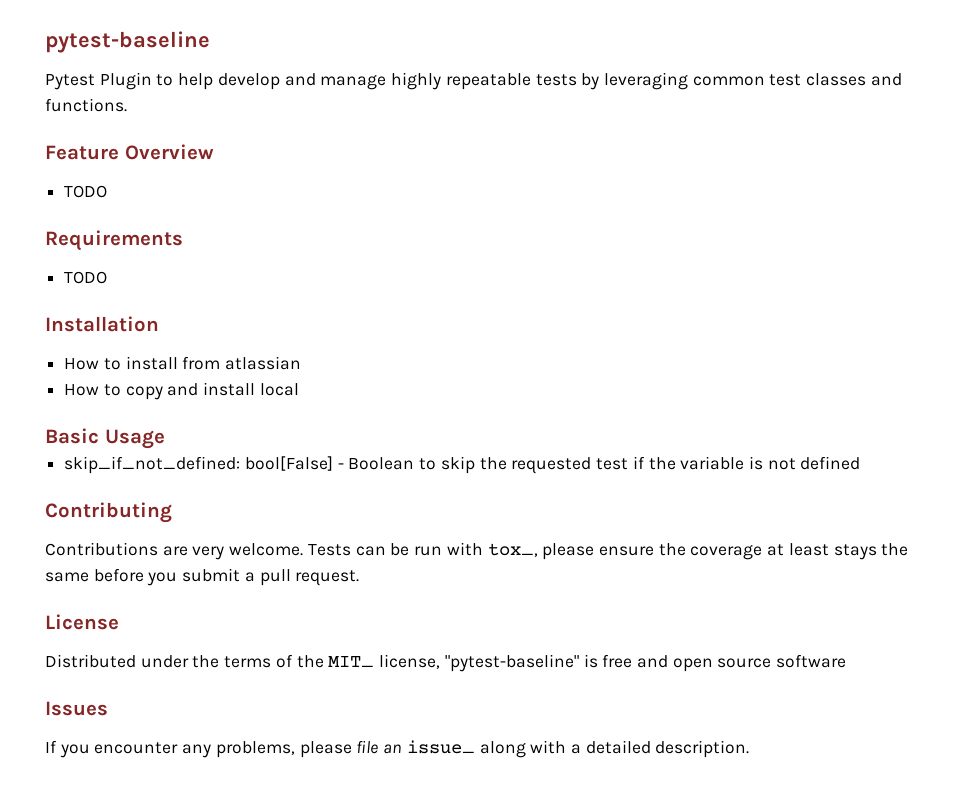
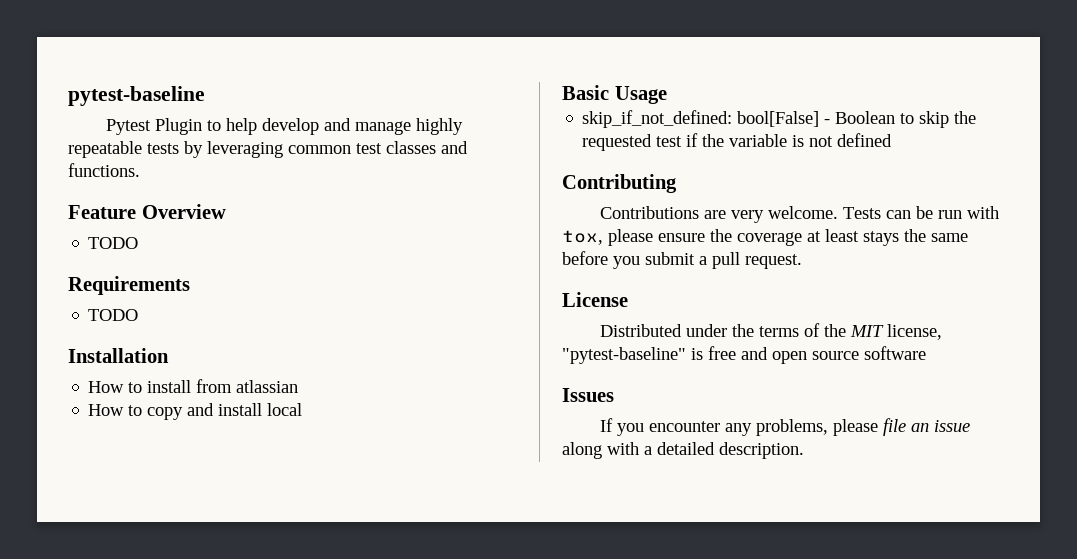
[487,543,538,557] tox_, -> [562,230,603,245] tox,
[328,656,375,667] MIT_ -> [850,325,885,337] MIT
[406,740,475,754] issue_ -> [934,420,971,432] issue

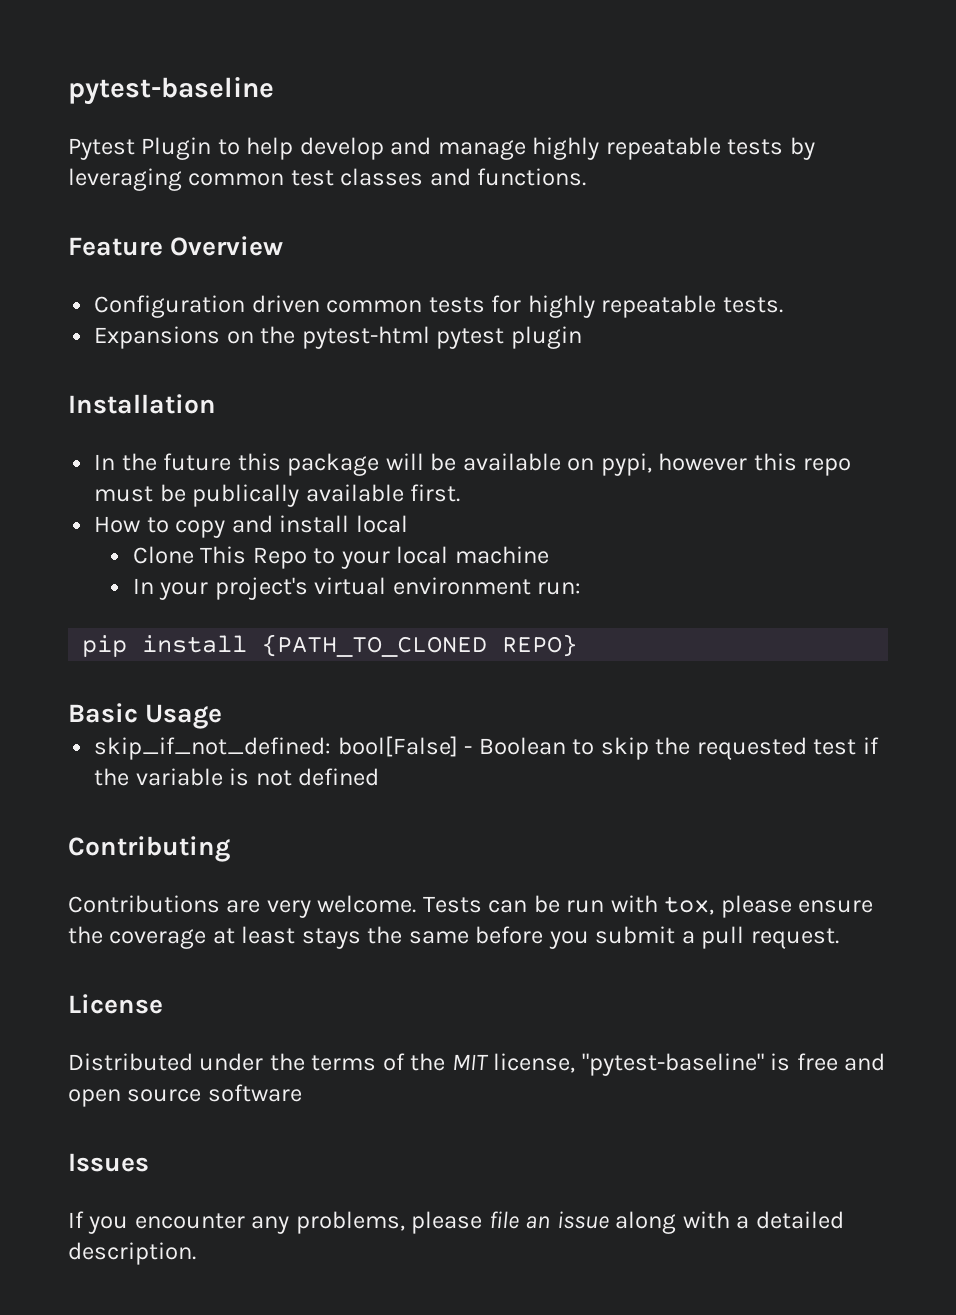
[88,237,139,249] [68,276,190,295] [88,309,139,321] [68,348,169,363] [88,379,299,393] TODO // Requirements // TODO // Installation // How to install from atlassian -> [94,295,783,318] [94,326,582,349] [68,394,216,414] [94,453,852,476] [94,484,461,507] Configuration driven common tests for highly repeatable tests. // Expansions on the pytest-html pytest plugin // Installation // In the future this package will be available on pypi, however this repo must be publically available first.
(303, 409) none -> [132,546,549,569] [132,577,582,600] [82,634,578,657] // Clone This Repo to your local machine // In your project's virtual environment run: // pip install {PATH_TO_CLONED REPO}

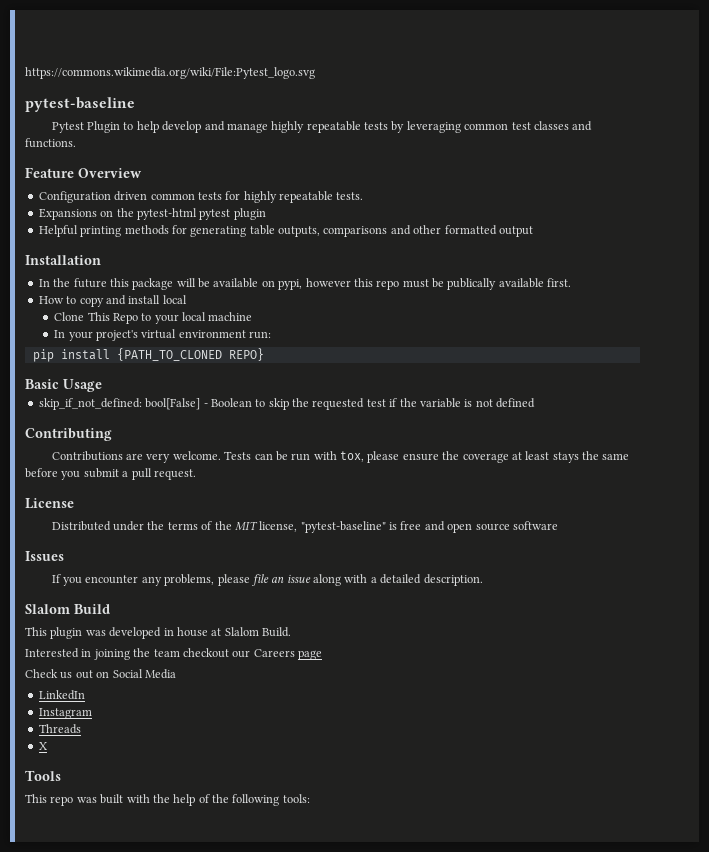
(68, 91) none -> [25,67,315,79] https://commons.wikimedia.org/wiki/File:Pytest_logo.svg //
(582, 337) none -> [38,225,533,237] // Helpful printing methods for generating table outputs, comparisons and other formatted output
(196, 1253) none -> [25,604,110,614] [25,627,291,639] [25,648,322,660] [25,669,176,679] [38,690,85,700] [38,708,92,719] [38,724,81,734] [38,742,48,750] [25,770,61,781] [25,794,310,806] // Slalom Build // This plugin was developed in house at Slalom Build. // Interested in joining the team checkout our Careers page // Check us out on Social Media // LinkedIn // Instagram // Threads // X // Tools // This repo was built with the help of the following tools:

